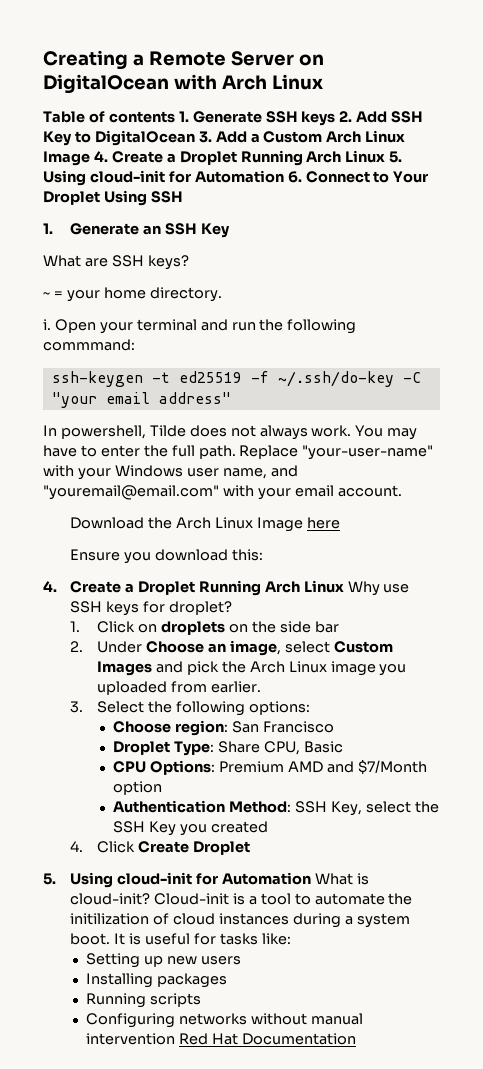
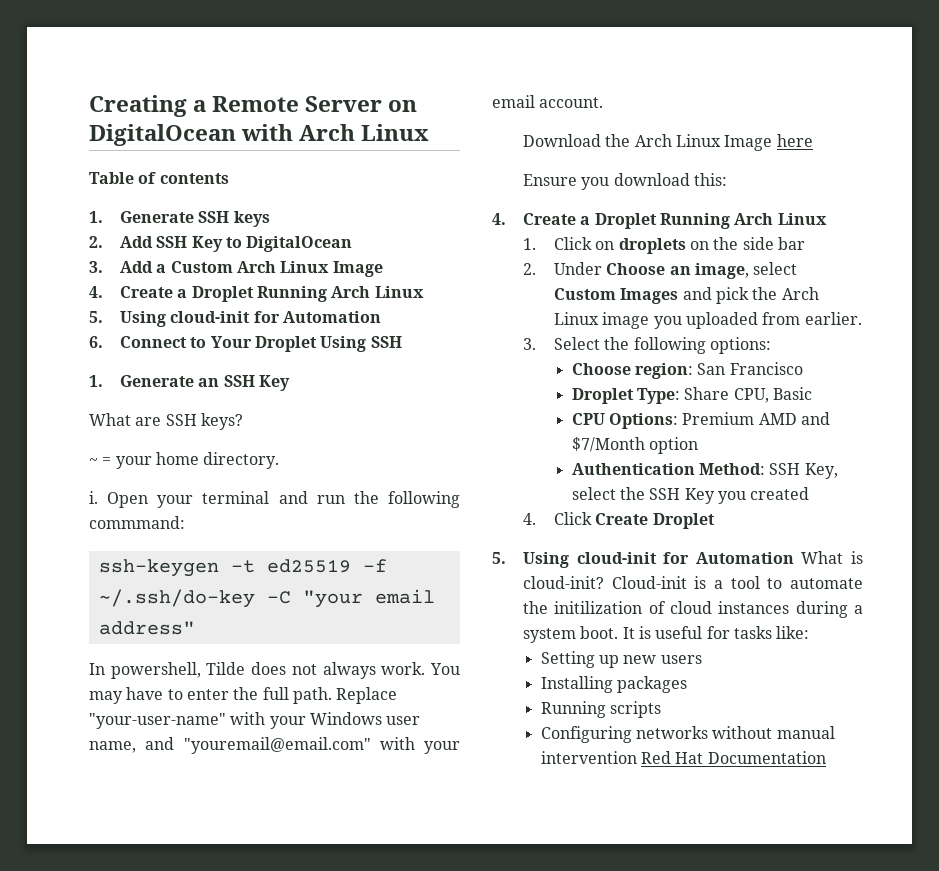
(175, 117) none -> (229, 178) //
(336, 118) none -> (270, 219) //
(195, 138) none -> (353, 244) //
[93,150,403,166] [43,170,284,186] 4. Create a Droplet Running Arch Linux 5. Using cloud-init for Automation -> [89,286,424,302] [89,311,382,327] // 4. Create a Droplet Running Arch Linux // 5. Using cloud-init for Automation //
[347,581,410,596] [70,601,232,616] Why use SSH keys for droplet? -> (827, 219) none

